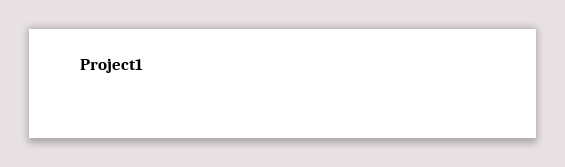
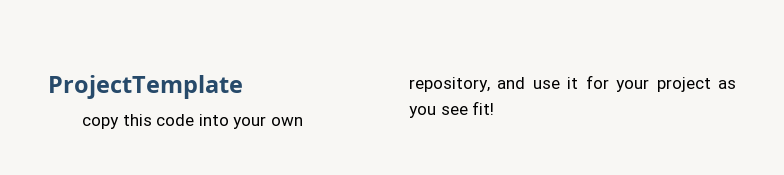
[80,58,143,73] Project1 -> [48,75,243,99] [82,114,304,129] [409,75,736,92] [409,101,495,118] ProjectTemplate // copy this code into your own repository, and use it for your project as you see fit!

